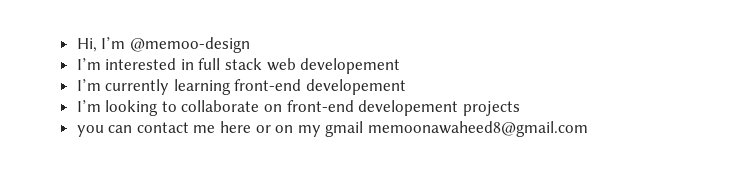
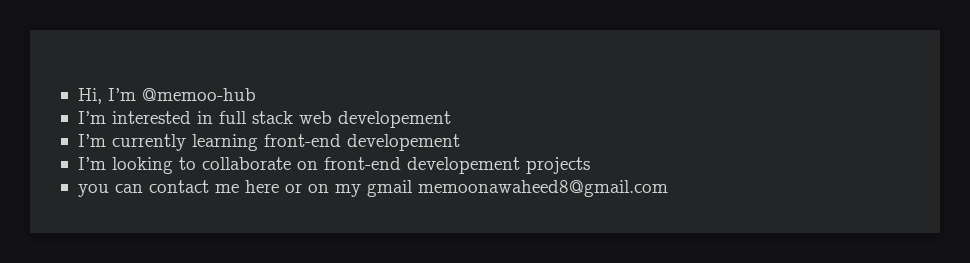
[129,37,250,53] @memoo-design -> [141,88,256,101] @memoo-hub

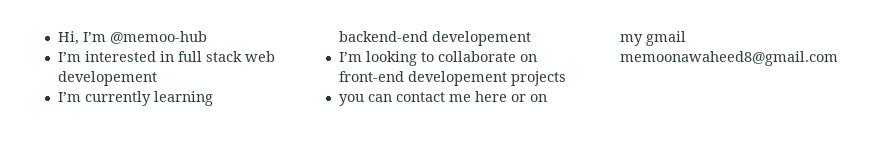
[263,134,341,147] front-end -> [338,31,428,42] backend-end

